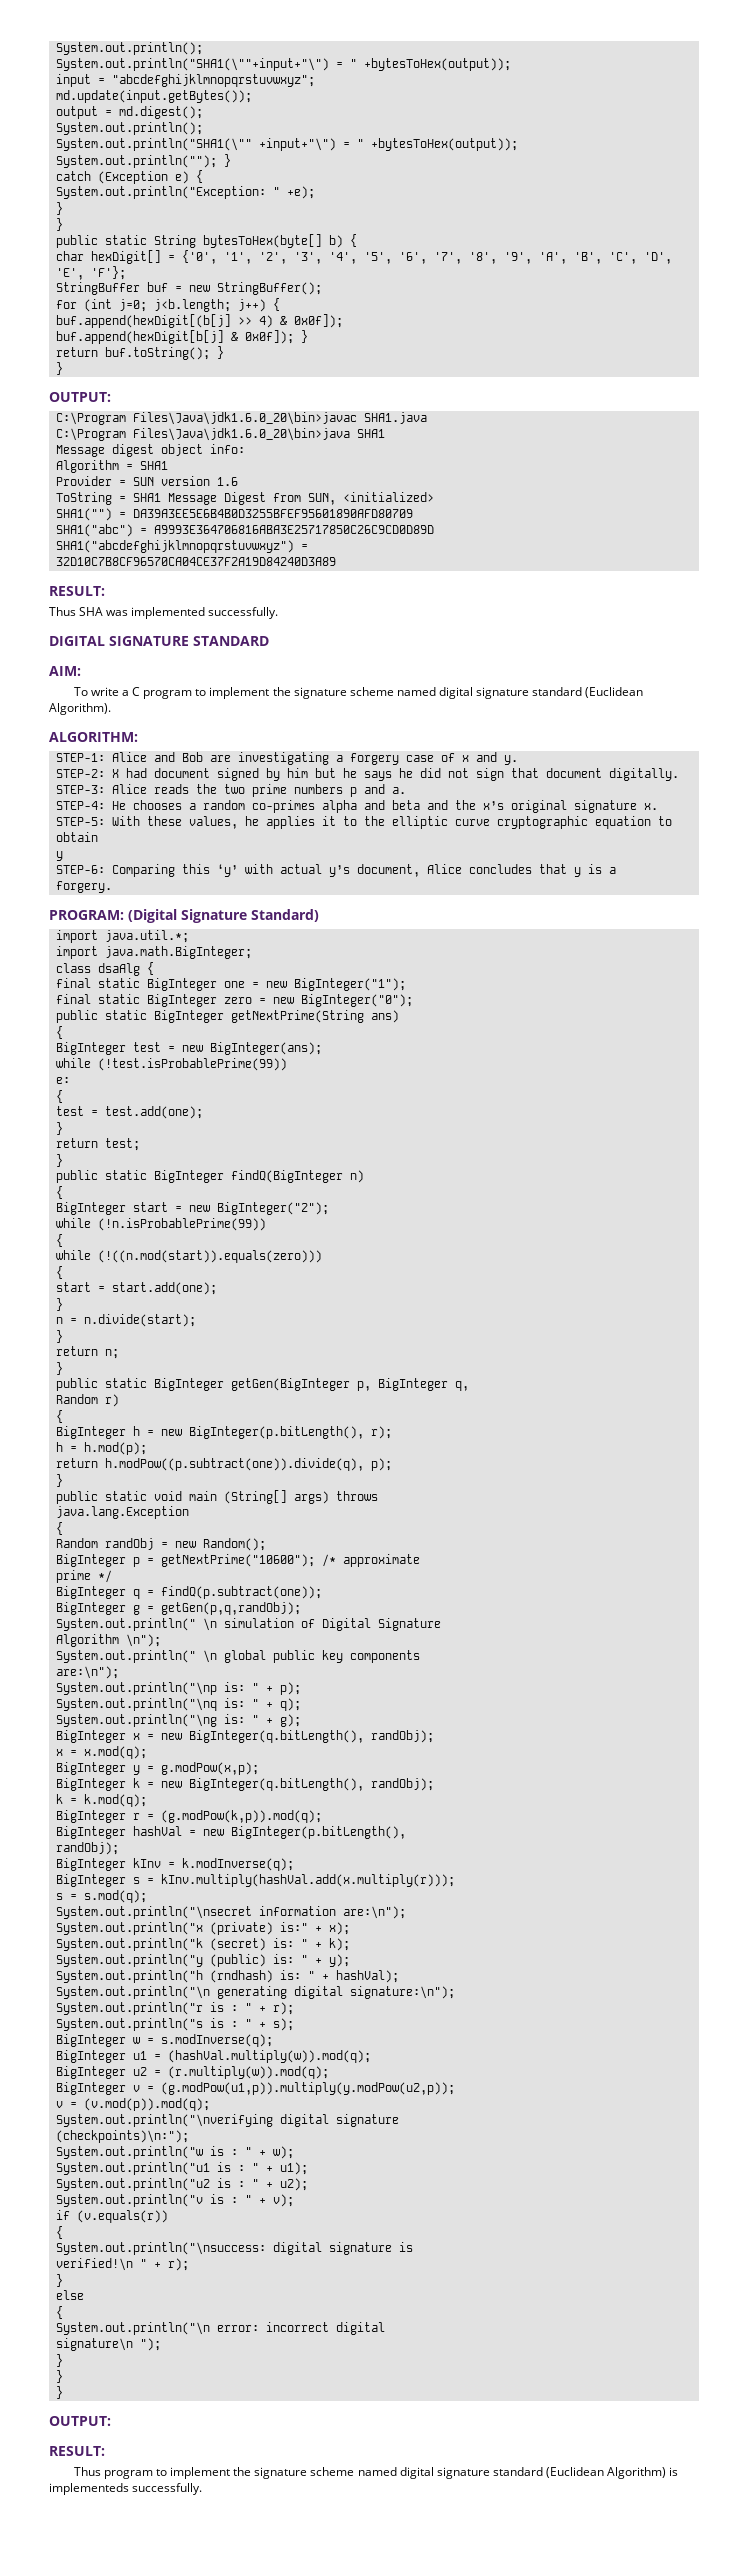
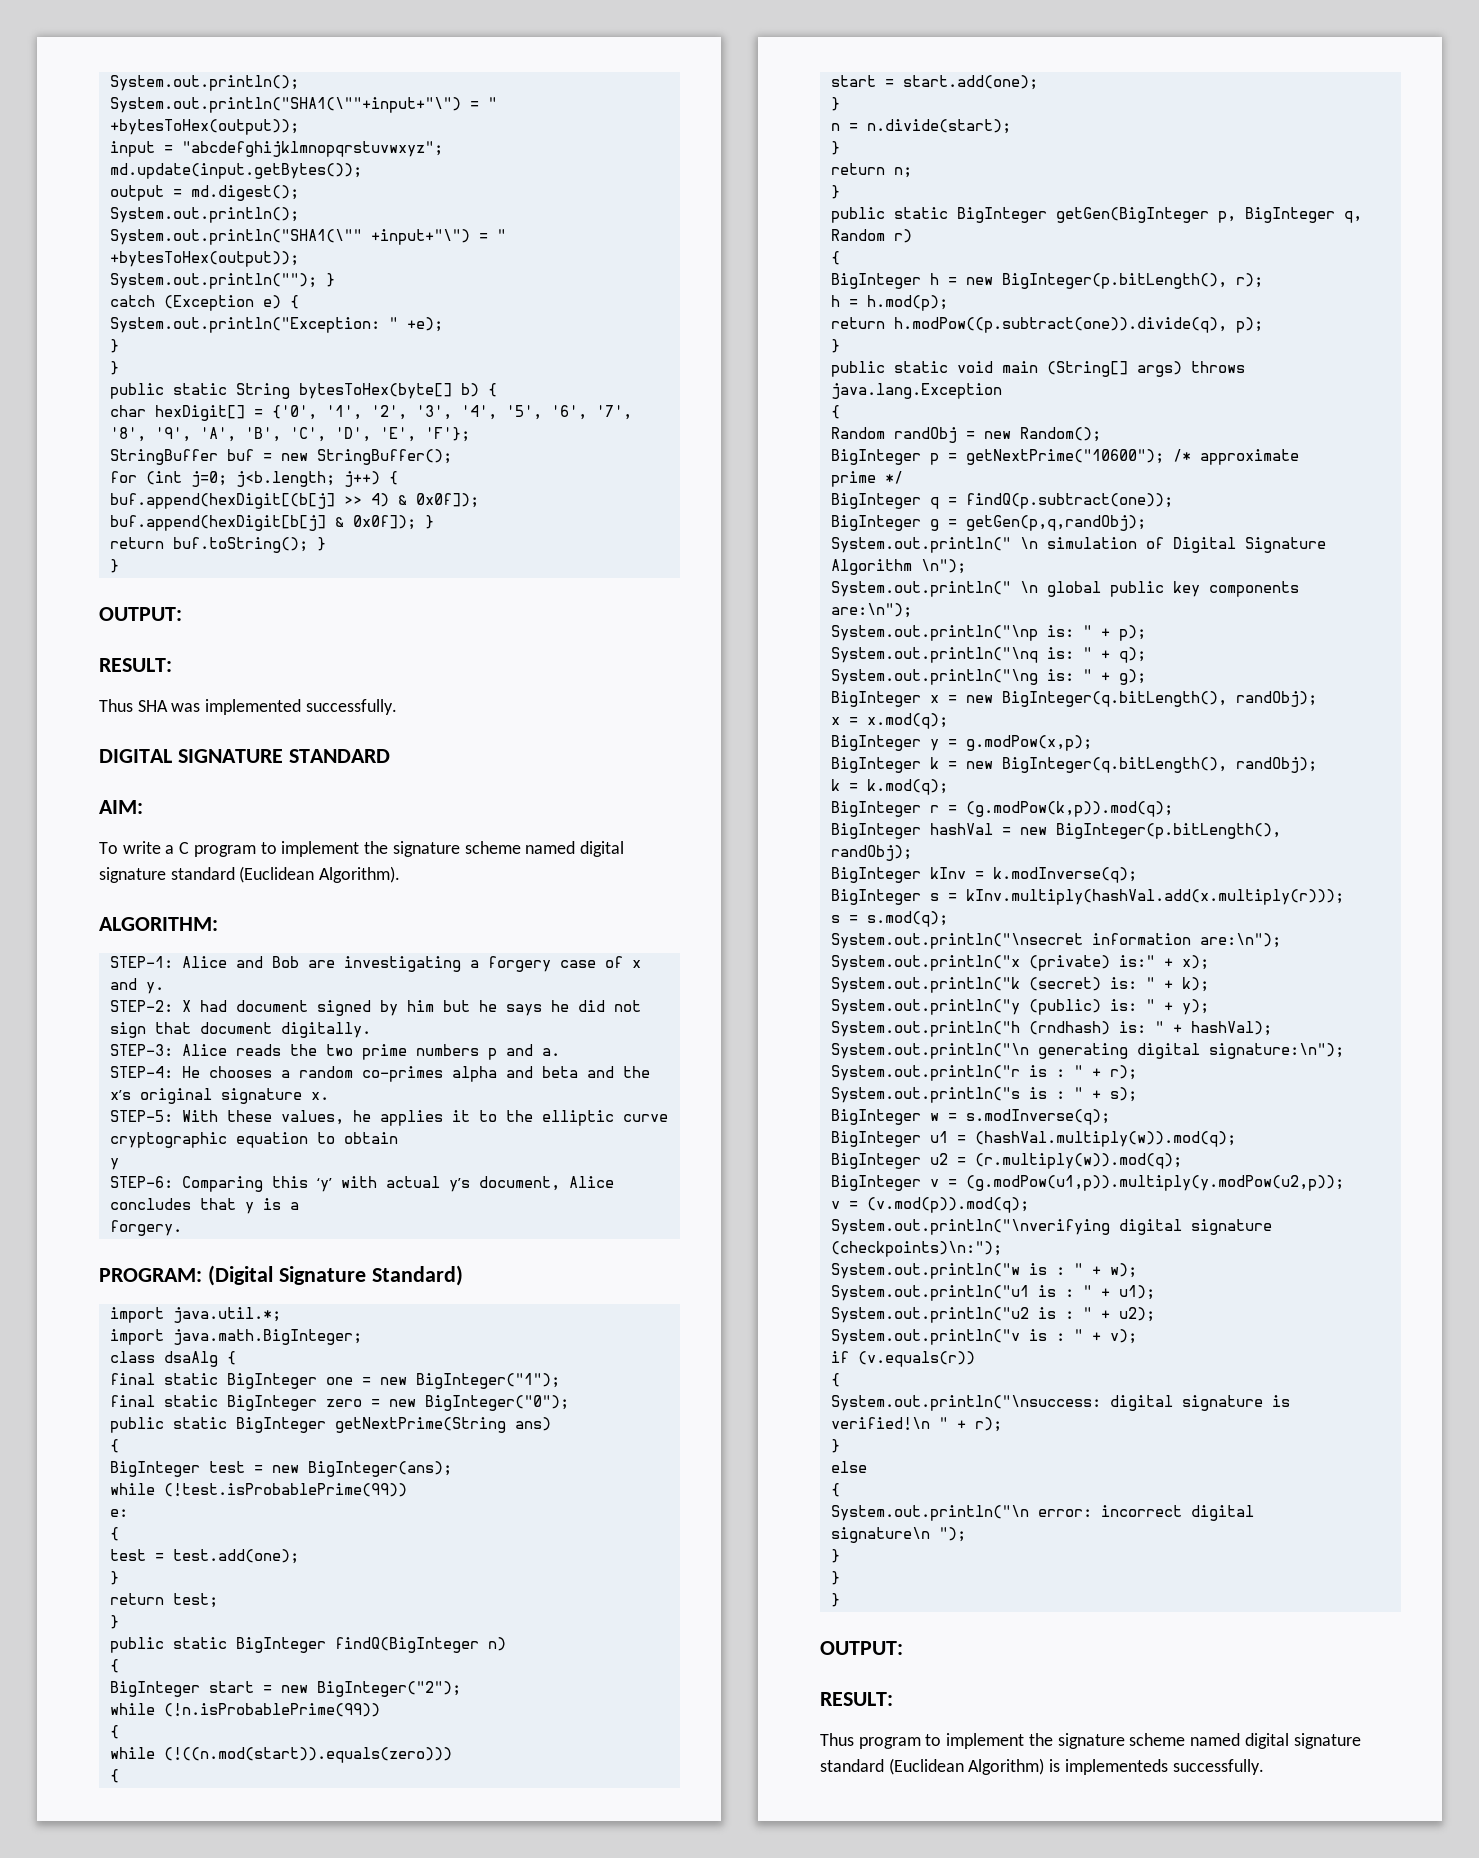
[55,412,427,425] [55,428,385,441] [55,444,245,457] [55,460,168,473] [55,476,238,486] [55,492,434,505] [55,508,413,521] [55,524,434,537] [55,540,308,553] [55,557,336,566] // C:\Program Files\Java\jdk1.6.0_20\bin>javac SHA1.java // C:\Program Files\Java\jdk1.6.0_20\bin>java SHA1 // Message digest object info: // Algorithm = SHA1 // Provider = SUN version 1.6 // ToString = SHA1 Message Digest from SUN, <initialized> // SHA1("") = DA39A3EE5E6B4B0D3255BFEF95601890AFD80709 // SHA1("abc") = A9993E364706816ABA3E25717850C26C9CD0D89D // SHA1("abcdefghijklmnopqrstuvwxyz") = // 32D10C7B8CF96570CA04CE37F2A19D84240D3A89 -> (182, 614) none

